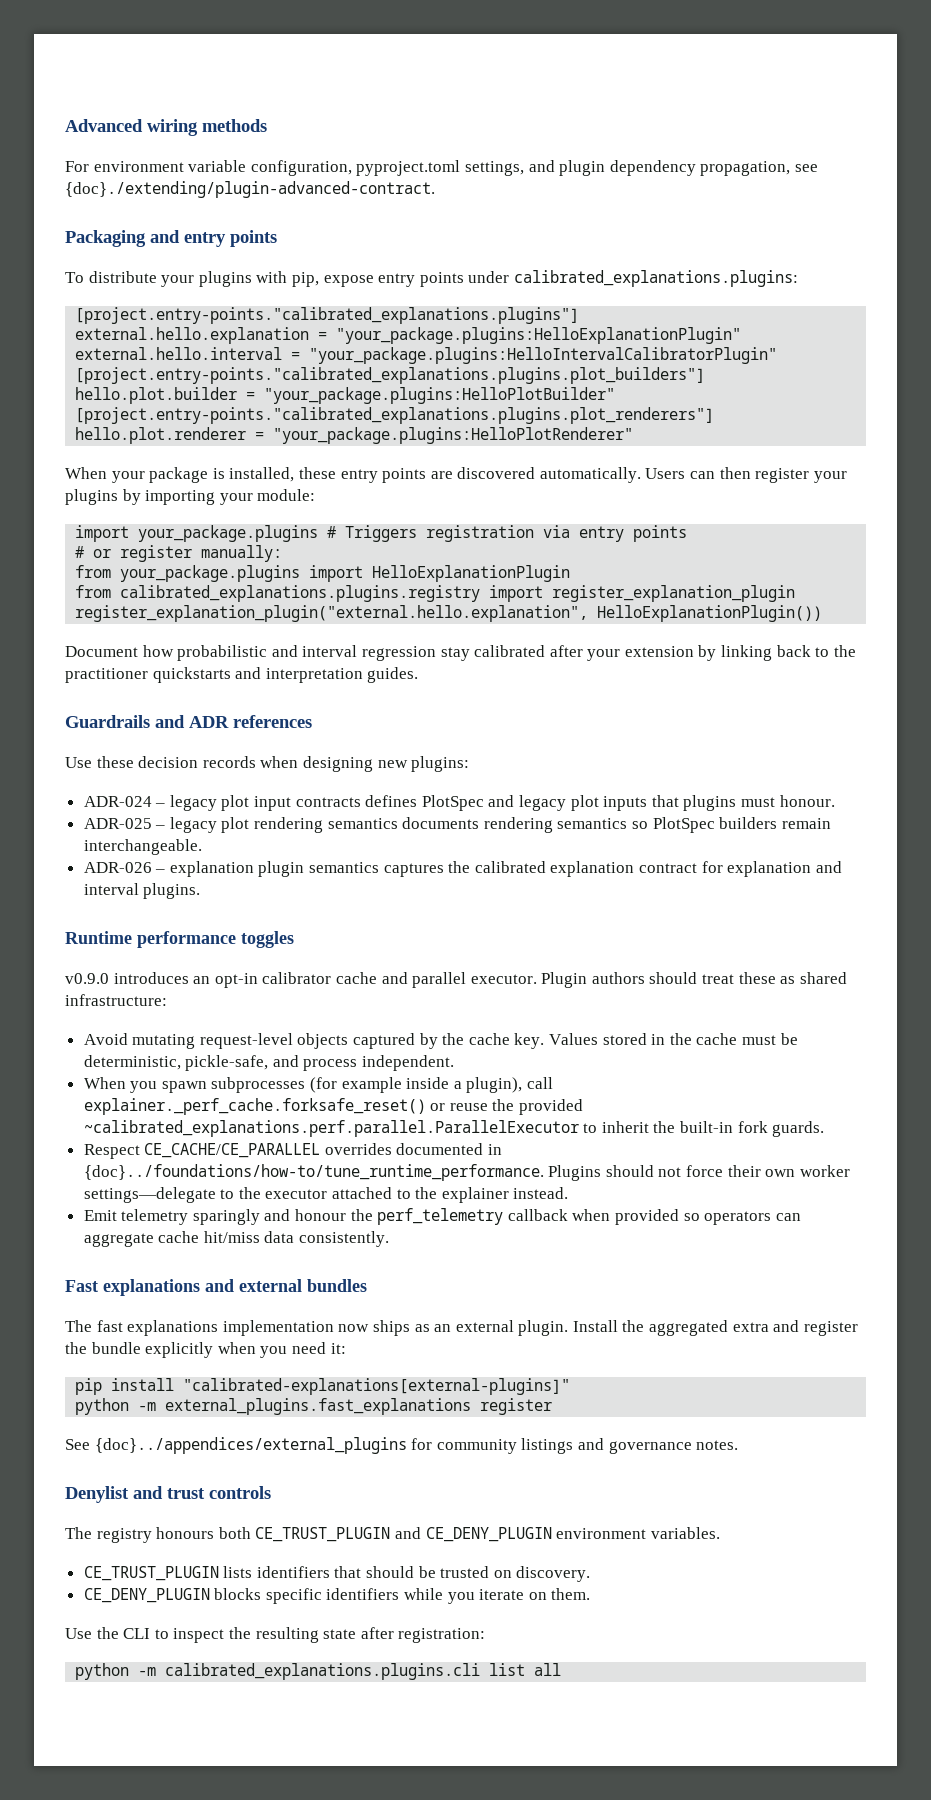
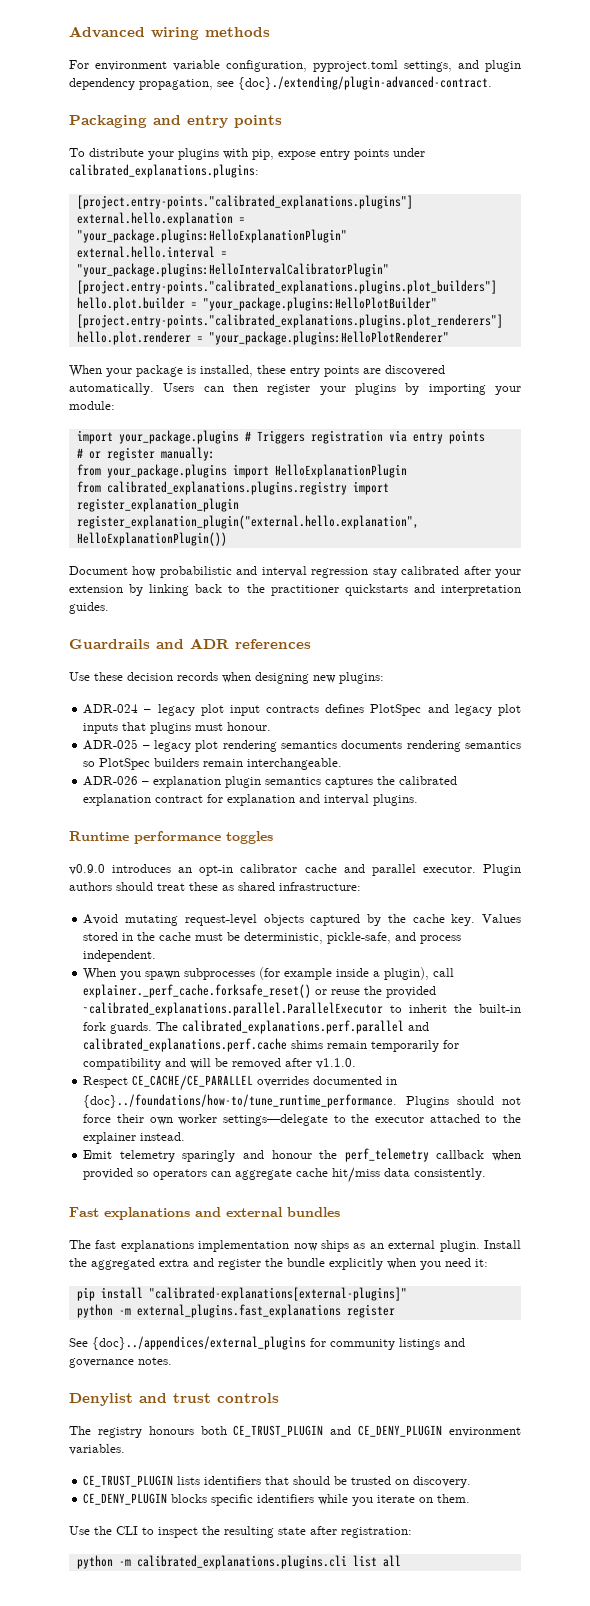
[83,1120,579,1137] ~calibrated_explanations.perf.parallel.ParallelExecutor -> [83,1002,384,1016] ~calibrated_explanations.parallel.ParallelExecutor
(825, 1129) none -> [156,1020,430,1034] [83,1038,460,1052] [83,1058,357,1070] The calibrated_explanations.perf.parallel and calibrated_explanations.perf.cache shims remain temporarily for compatibility and will be removed after v1.1.0.

